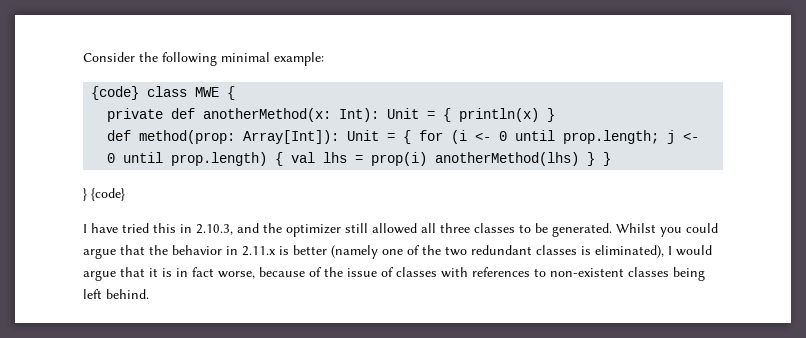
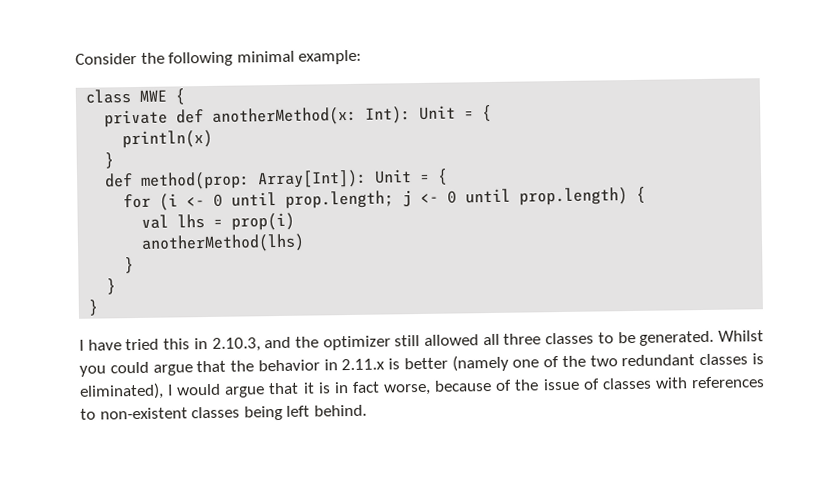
[91,86,140,100] {code} -> (363, 57) none
(452, 115) none -> (493, 113) //
(540, 115) none -> (214, 139) //
(412, 137) none -> (449, 176) //
(284, 159) none -> (647, 194) //
(428, 159) none -> (296, 221) //
[587,152,612,166] [83,188,125,201] } } // } {code} -> [124,257,135,274] [106,278,117,295] [88,299,99,316] // } // } // }

